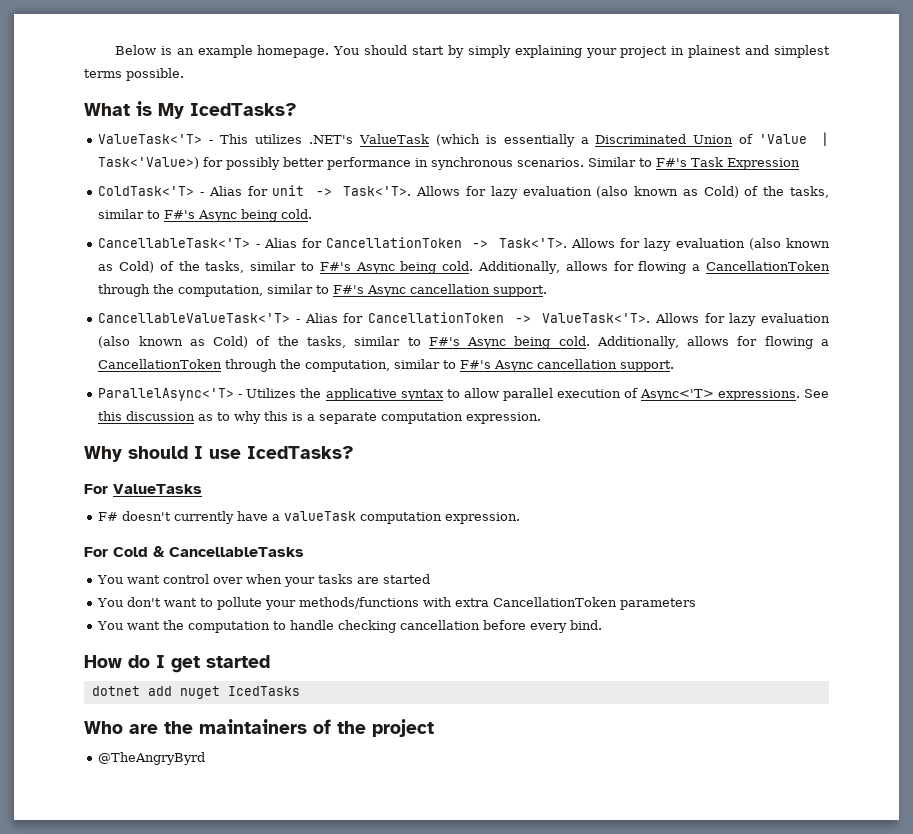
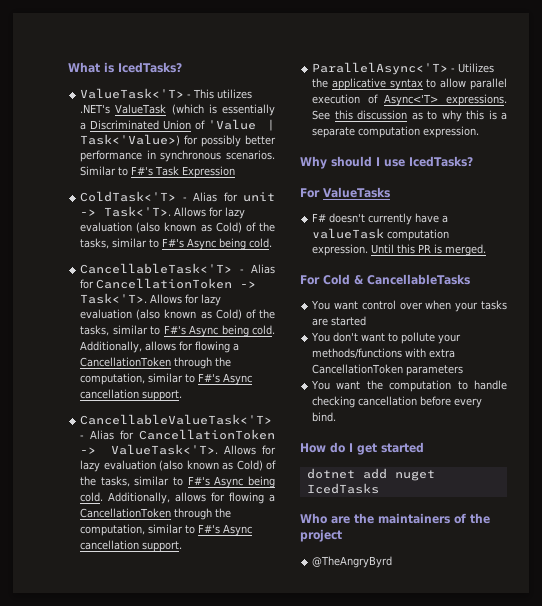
[114,45,830,58] [84,68,184,81] Below is an example homepage. You should start by simply explaining your project in plainest and simplest terms possible. // -> (68, 67) none
[158,103,184,119] My -> (114, 67) none
(521, 518) none -> [371,244,487,256] Until this PR is merged.

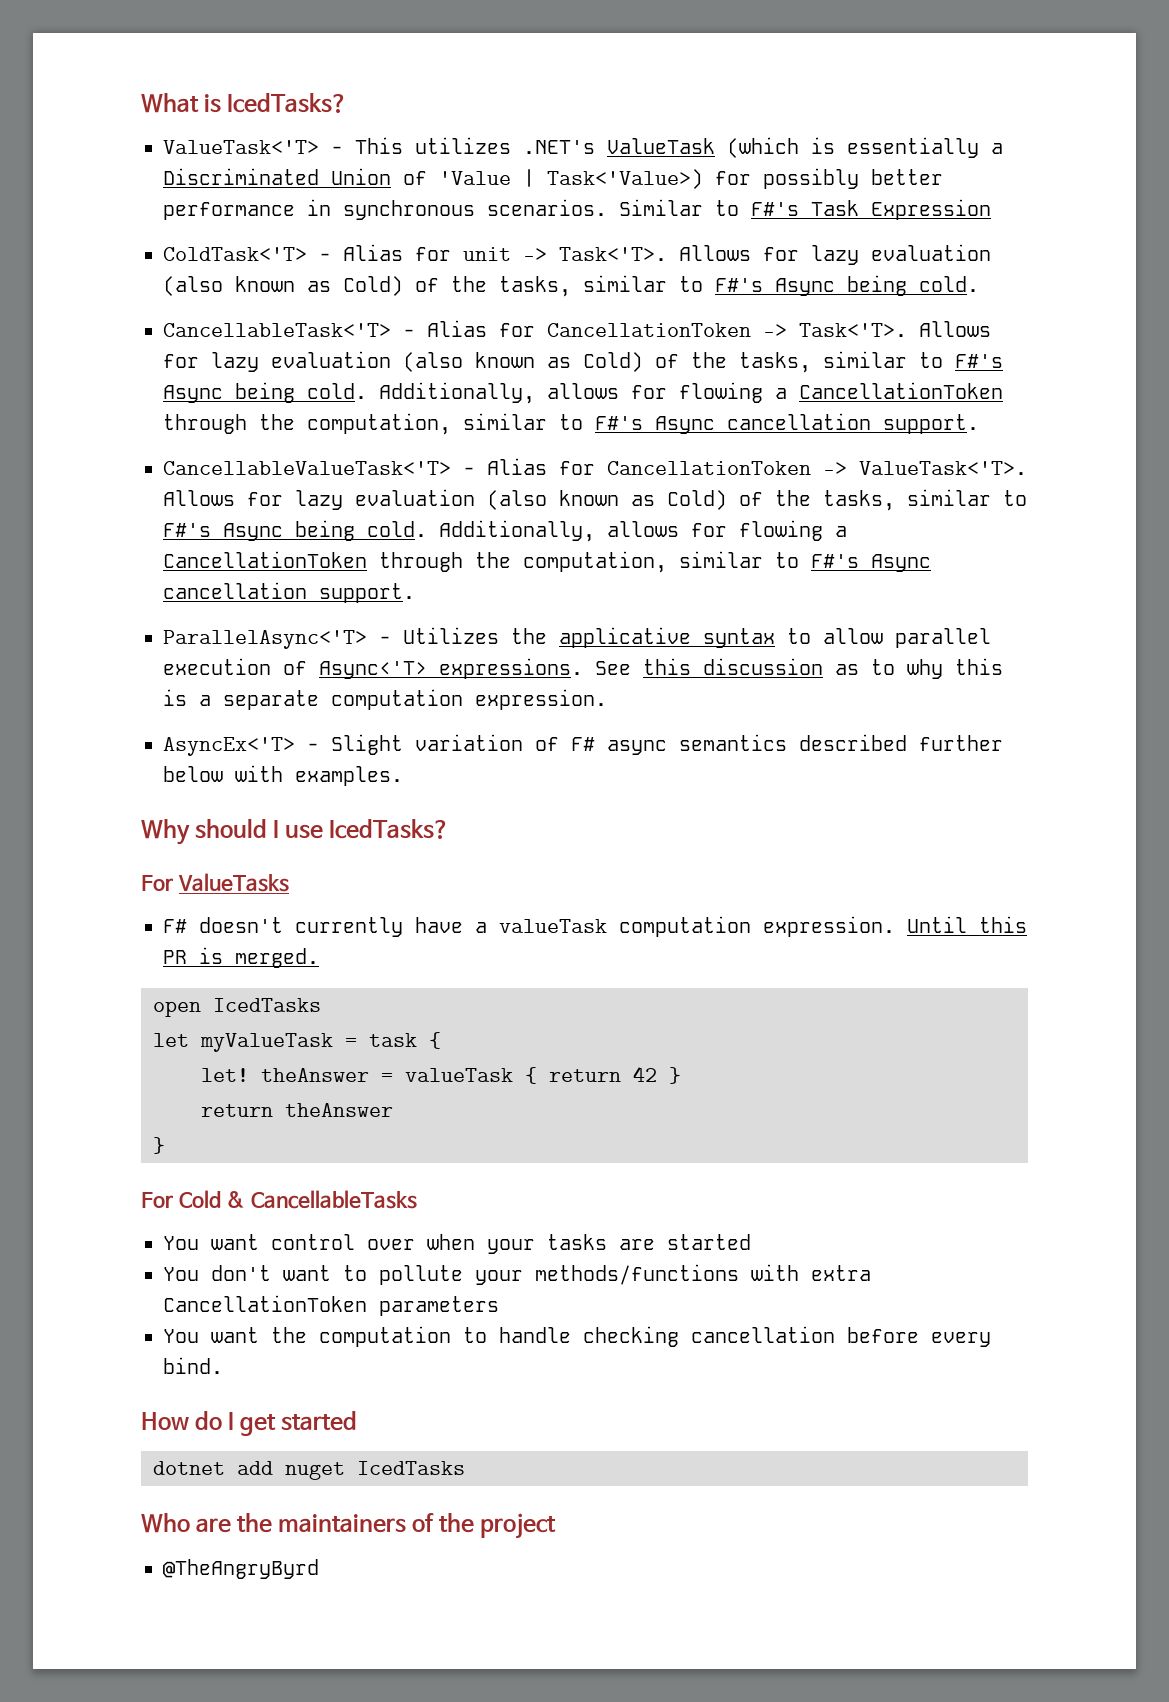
(480, 132) none -> [163,734,1003,756] [163,765,403,786] // AsyncEx<'T> - Slight variation of F# async semantics described further below with examples.
(487, 250) none -> [153,998,321,1017] [153,1032,441,1052] [201,1066,681,1084] [201,1103,393,1117] [153,1137,165,1154] // open IcedTasks // let myValueTask = task { // let! theAnswer = valueTask { return 42 } // return theAnswer // }

